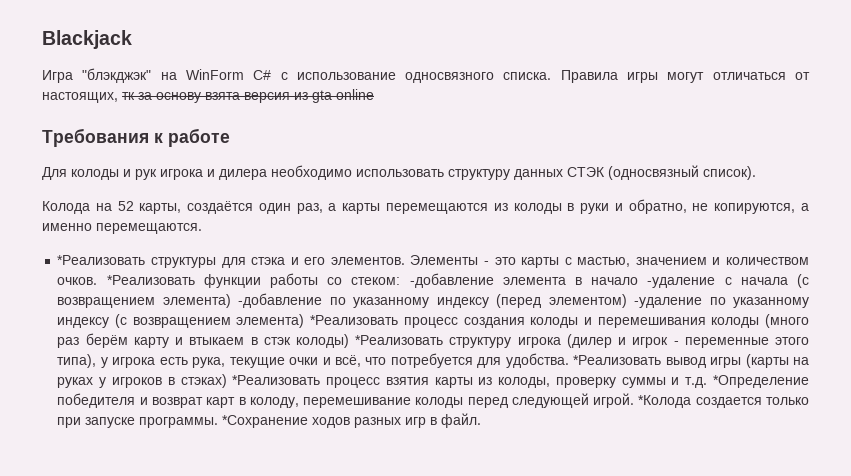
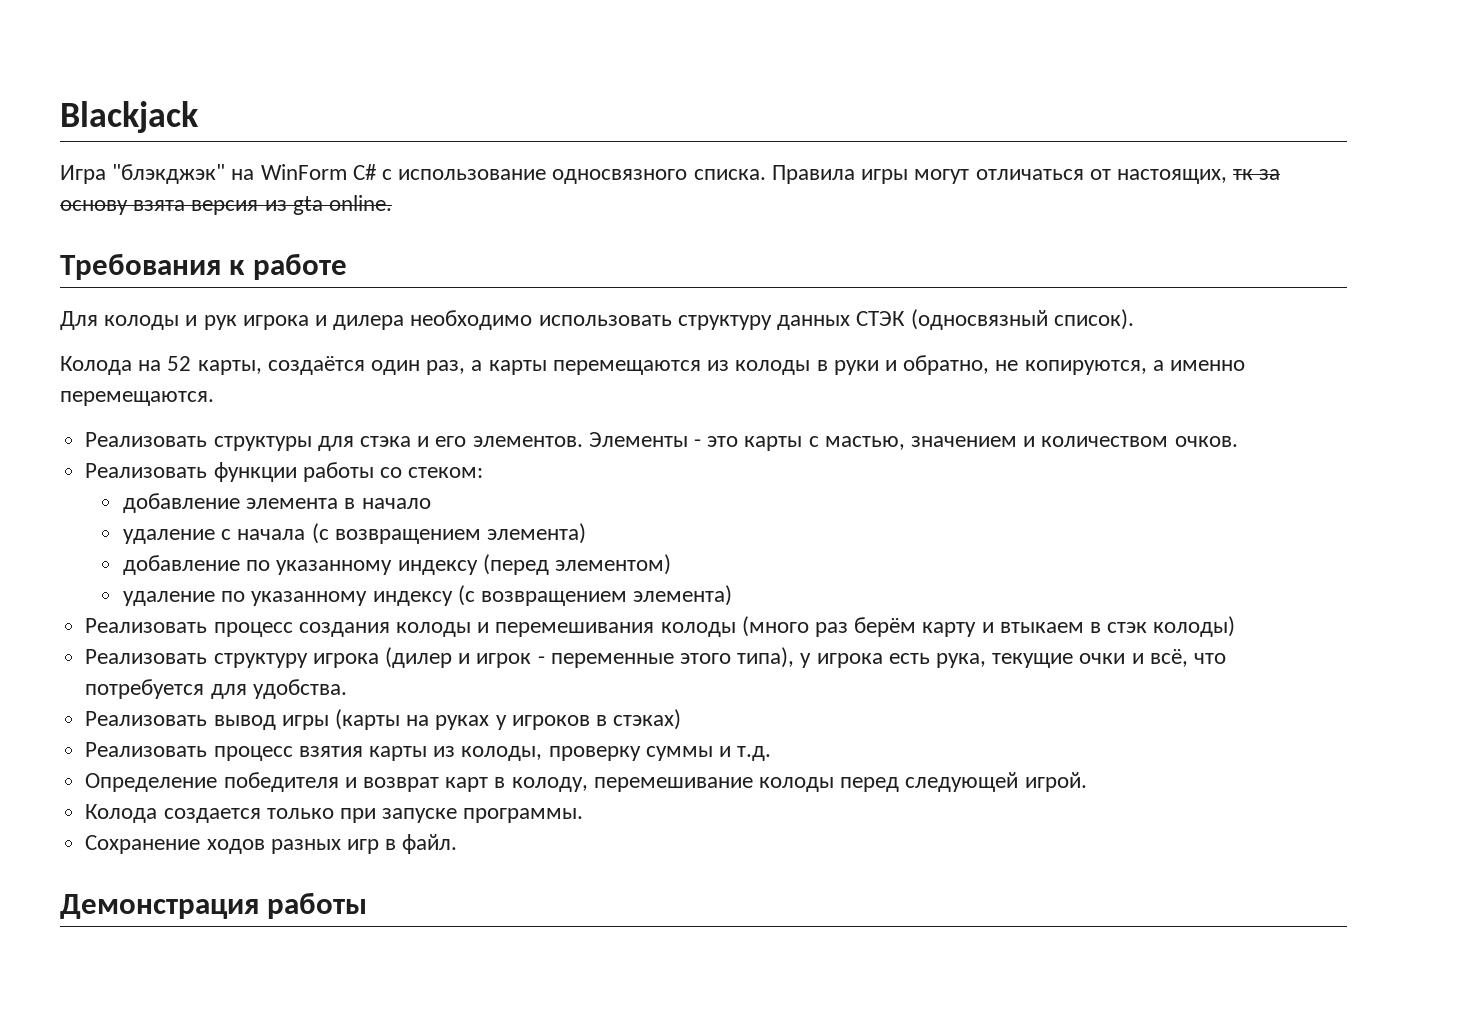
[336,89,374,100] online -> [329,195,393,211] online.
[57,255,146,265] *Реализовать -> [85,432,208,447] Реализовать
[106,275,195,285] *Реализовать -> [85,463,208,478] // Реализовать
[409,273,494,288] -добавление -> [123,493,241,513] // добавление
[647,277,716,288] -удаление -> [123,529,216,544] // удаление
[238,293,323,308] -добавление -> [123,555,241,575] // добавление
[634,297,703,308] -удаление -> [123,591,216,606] // удаление
[310,315,399,325] *Реализовать -> [85,618,208,633] // Реализовать
[355,335,444,345] *Реализовать -> [85,649,208,664] // Реализовать
[573,355,662,365] *Реализовать -> [85,711,208,726] // Реализовать
[232,375,321,385] *Реализовать -> [85,742,208,757] // Реализовать
[712,375,809,388] *Определение -> [85,773,218,792] // Определение
[638,395,692,408] *Колода -> [85,804,158,823] // Колода
[222,415,309,428] *Сохранение -> [85,835,201,854] // Сохранение
(482, 420) none -> [60,892,368,919] // Демонстрация работы

